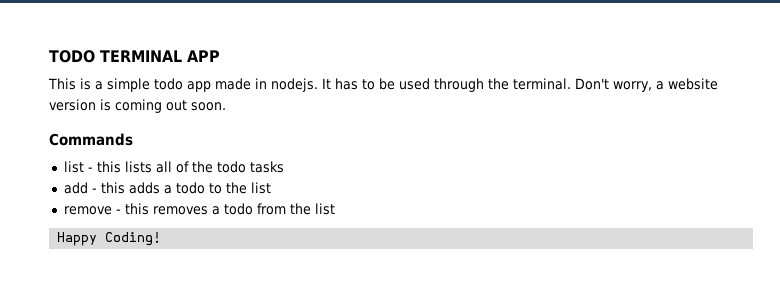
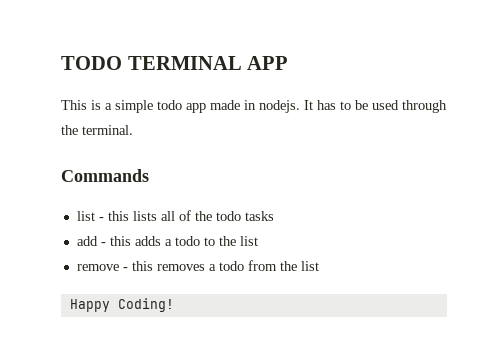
[575,78,718,92] [49,99,226,113] Don't worry, a website version is coming out soon. -> (133, 130) none

